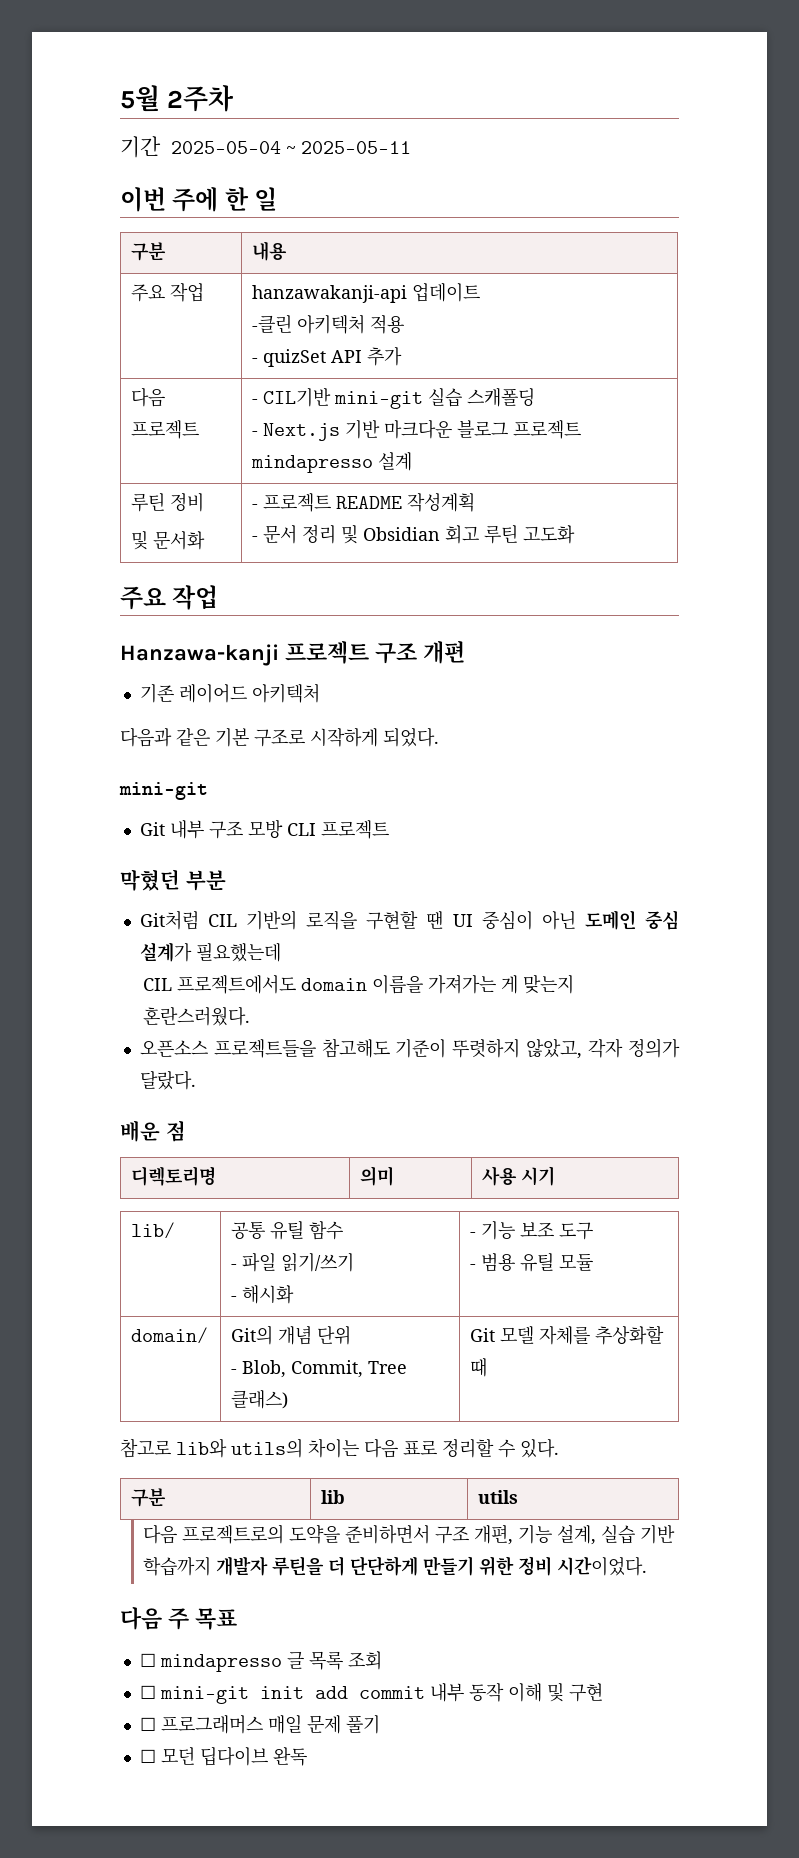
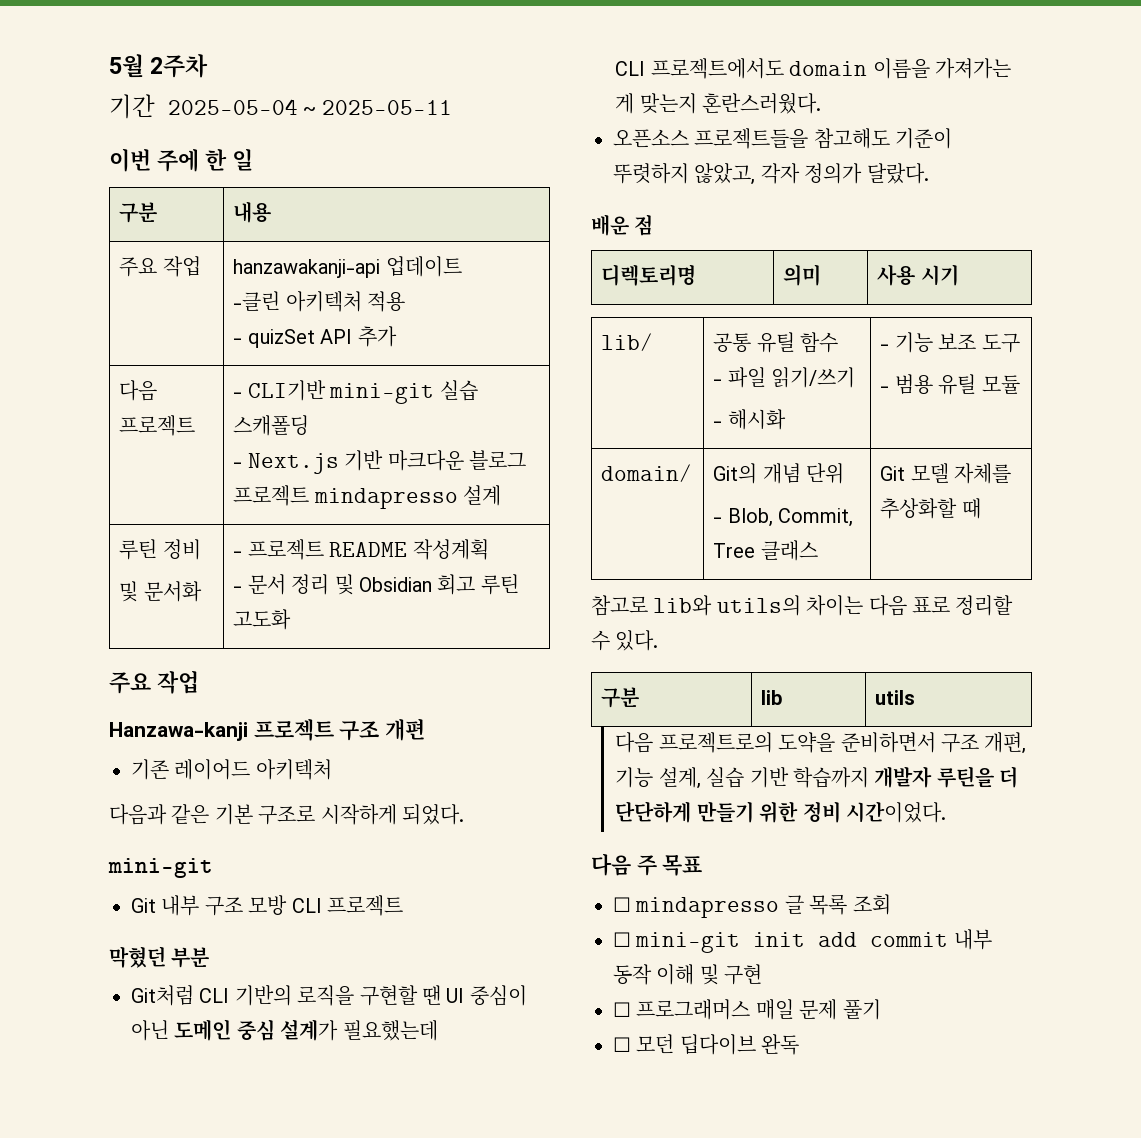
[263,388,332,407] CIL기반 -> [247,380,326,401] CLI기반
[207,914,237,927] CIL -> [199,988,230,1003] CLI
[143,978,173,991] CIL -> [615,61,646,76] CLI
[231,1390,289,1409] 클래스) -> [760,540,818,561] 클래스

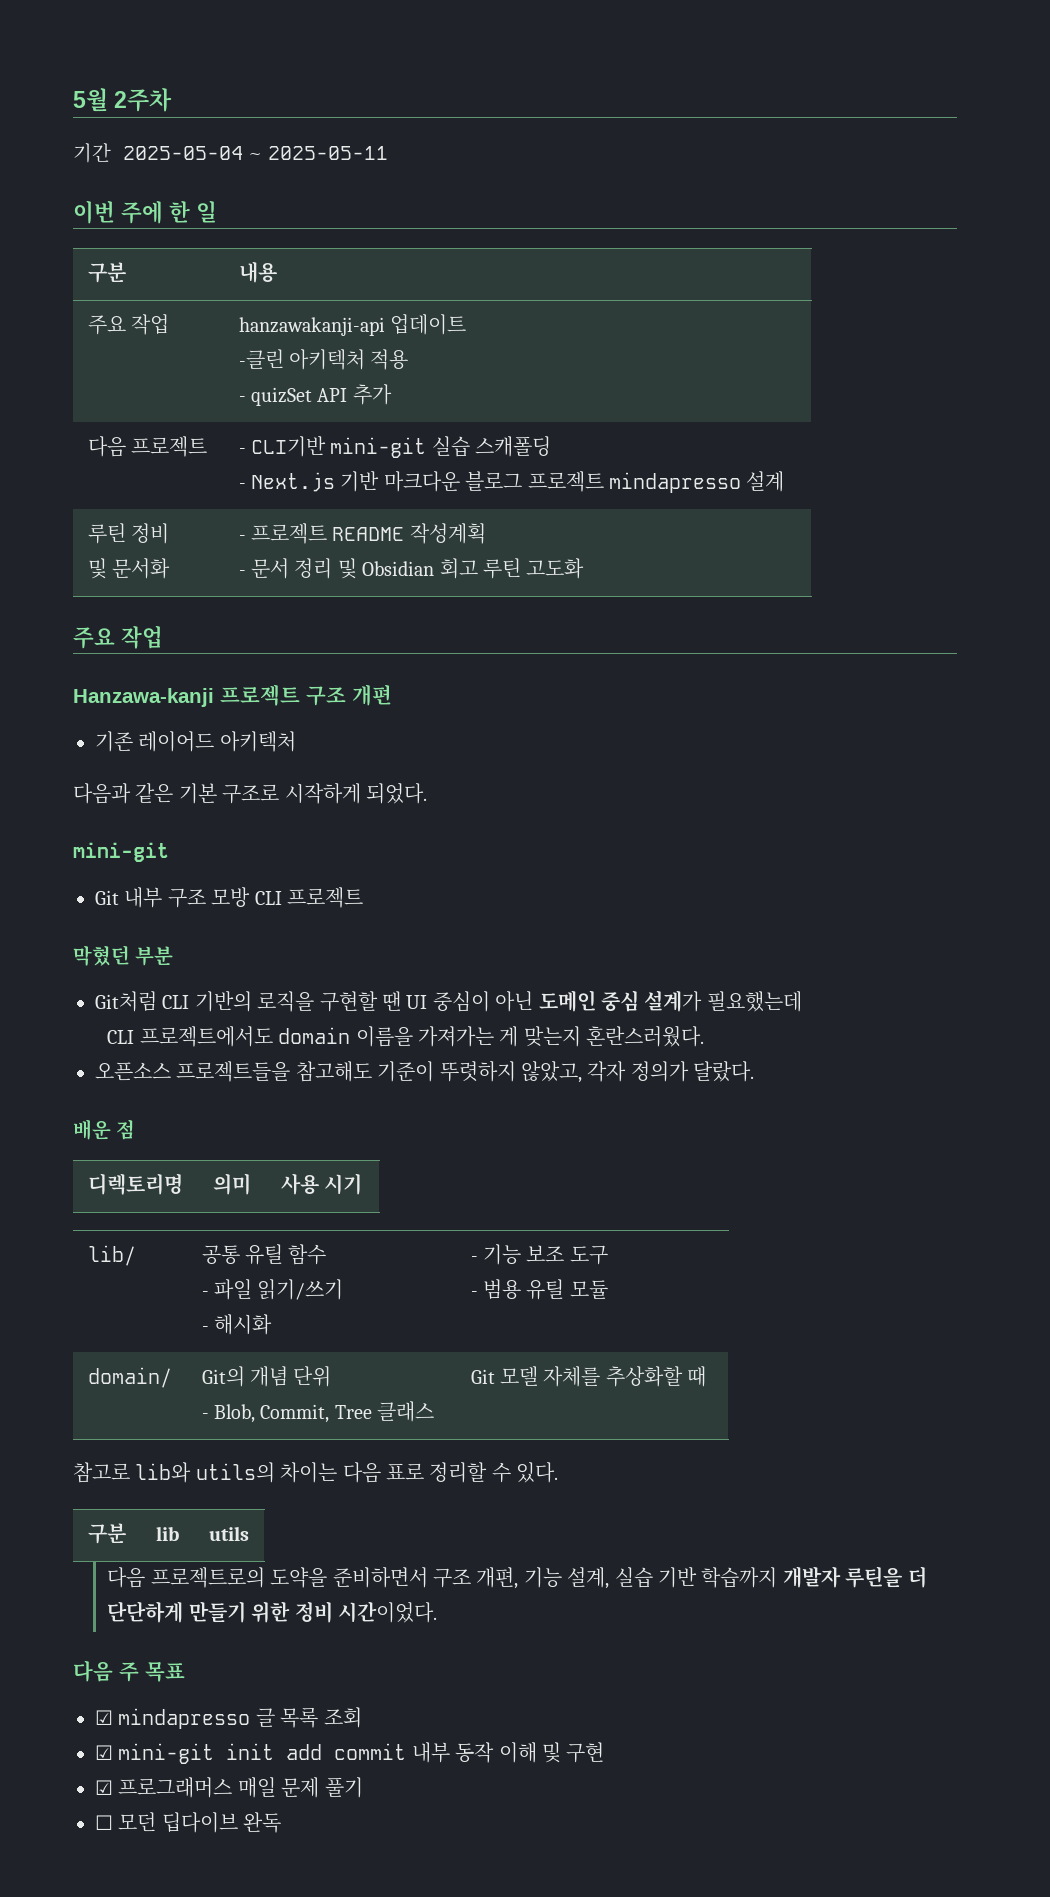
[613,897,631,912] ☐ -> [95,1710,113,1725] ☑
[613,932,631,947] ☐ -> [95,1745,113,1760] ☑
[613,1002,631,1017] ☐ -> [95,1780,113,1795] ☑

